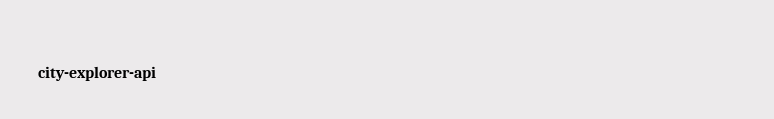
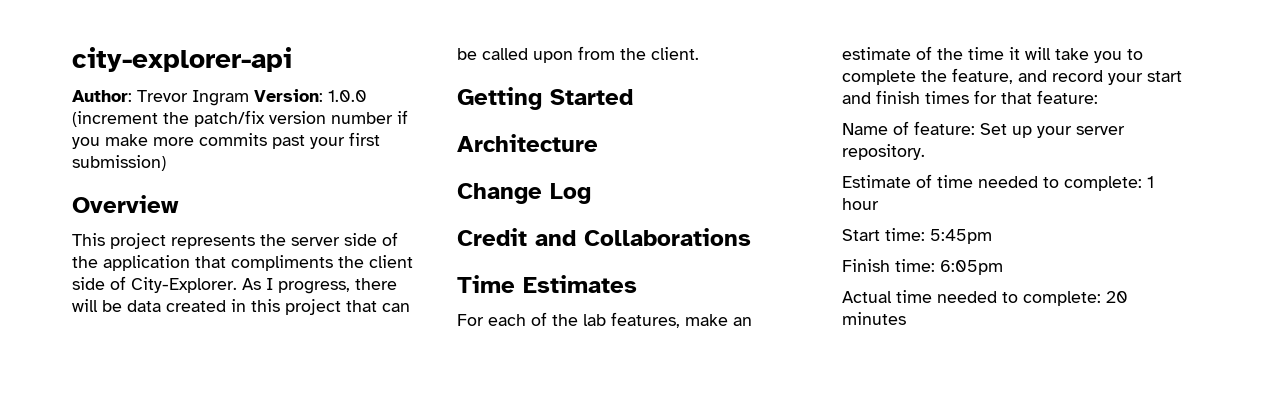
(156, 73) none -> [72,89,367,106] [72,110,408,127] [72,132,380,149] [72,155,166,171] [72,195,179,213] [72,232,398,249] [72,255,413,271] [72,276,397,294] [72,299,410,315] [457,46,699,63] [457,87,633,110] [457,134,598,152] [457,183,591,204] [457,228,751,246] [457,275,637,293] [457,312,752,328] [842,46,1143,63] [842,68,1182,85] [842,90,1098,104] [842,121,1125,138] [842,144,925,160] [842,174,1154,191] [842,198,879,210] [842,228,992,244] [842,259,1003,275] [842,290,1128,306] [842,312,906,325] // Author: Trevor Ingram Version: 1.0.0 (increment the patch/fix version number if you make more commits past your first submission) // Overview // This project represents the server side of the application that compliments the client side of City-Explorer. As I progress, there will be data created in this project that can be called upon from the client. // Getting Started // Architecture // Change Log // Credit and Collaborations // Time Estimates // For each of the lab features, make an estimate of the time it will take you to complete the feature, and record your start and finish times for that feature: // Name of feature: Set up your server repository. // Estimate of time needed to complete: 1 hour // Start time: 5:45pm // Finish time: 6:05pm // Actual time needed to complete: 20 minutes

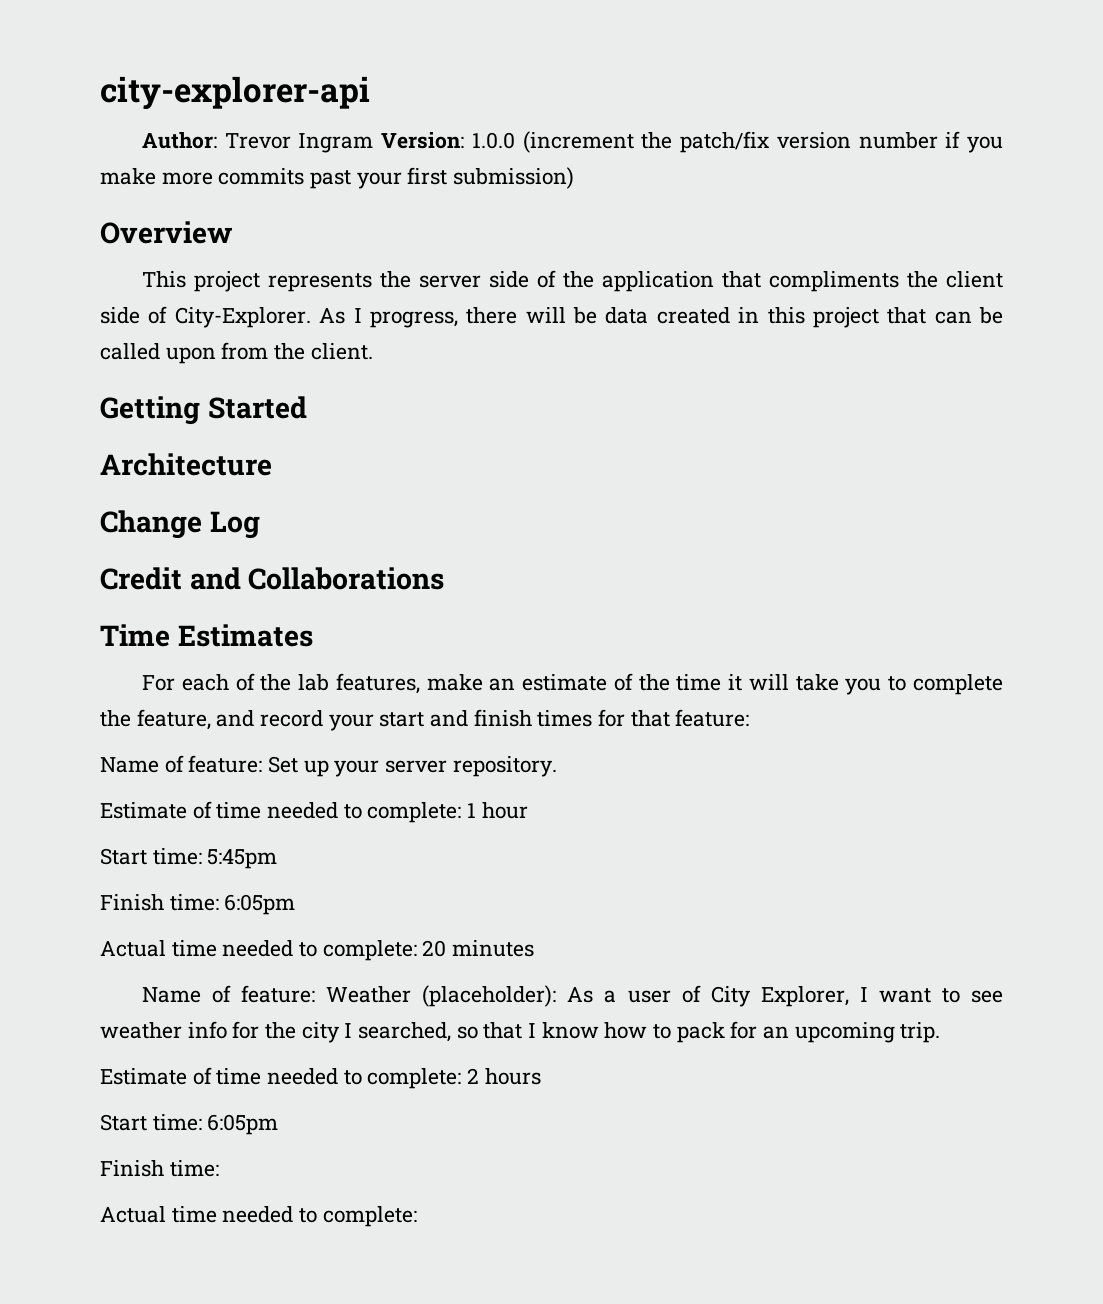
(906, 318) none -> [142,985,1003,1007] [100,1021,941,1043] [100,1067,541,1089] [100,1114,279,1135] [100,1160,219,1177] [100,1206,417,1227] // Name of feature: Weather (placeholder): As a user of City Explorer, I want to see weather info for the city I searched, so that I know how to pack for an upcoming trip. // Estimate of time needed to complete: 2 hours // Start time: 6:05pm // Finish time: // Actual time needed to complete:

